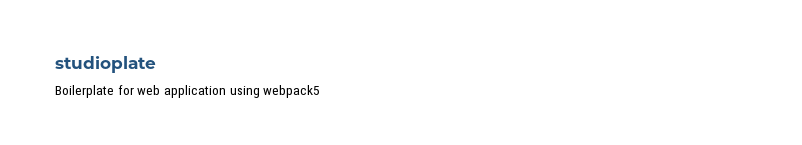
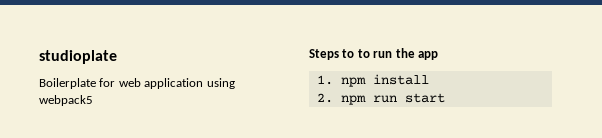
(321, 91) none -> [309,48,438,60] [316,74,429,87] [316,93,445,105] // Steps to to run the app // 1. npm install // 2. npm run start

